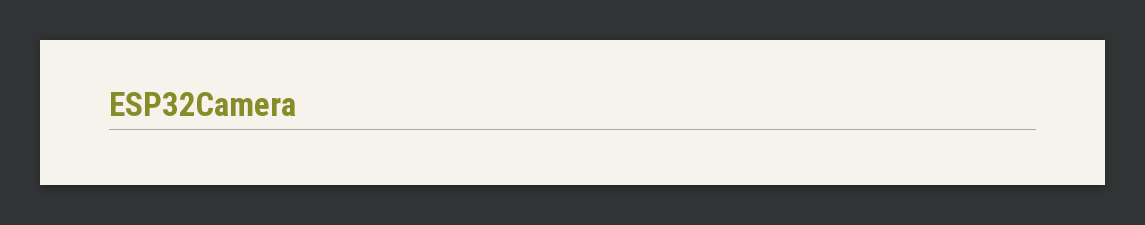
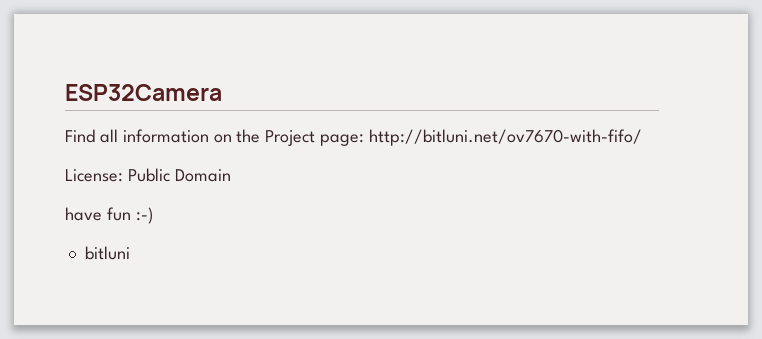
(296, 104) none -> [65,129,643,146] [65,168,231,182] [65,207,153,224] [84,246,130,260] // Find all information on the Project page: http://bitluni.net/ov7670-with-fifo/ // License: Public Domain // have fun :-) // bitluni

